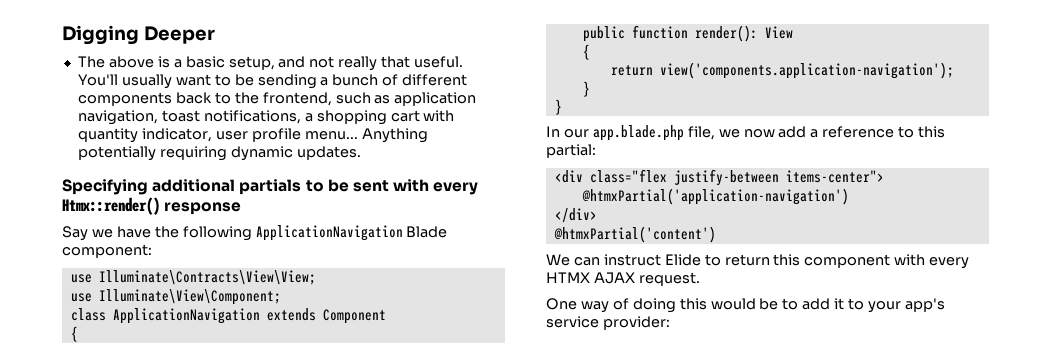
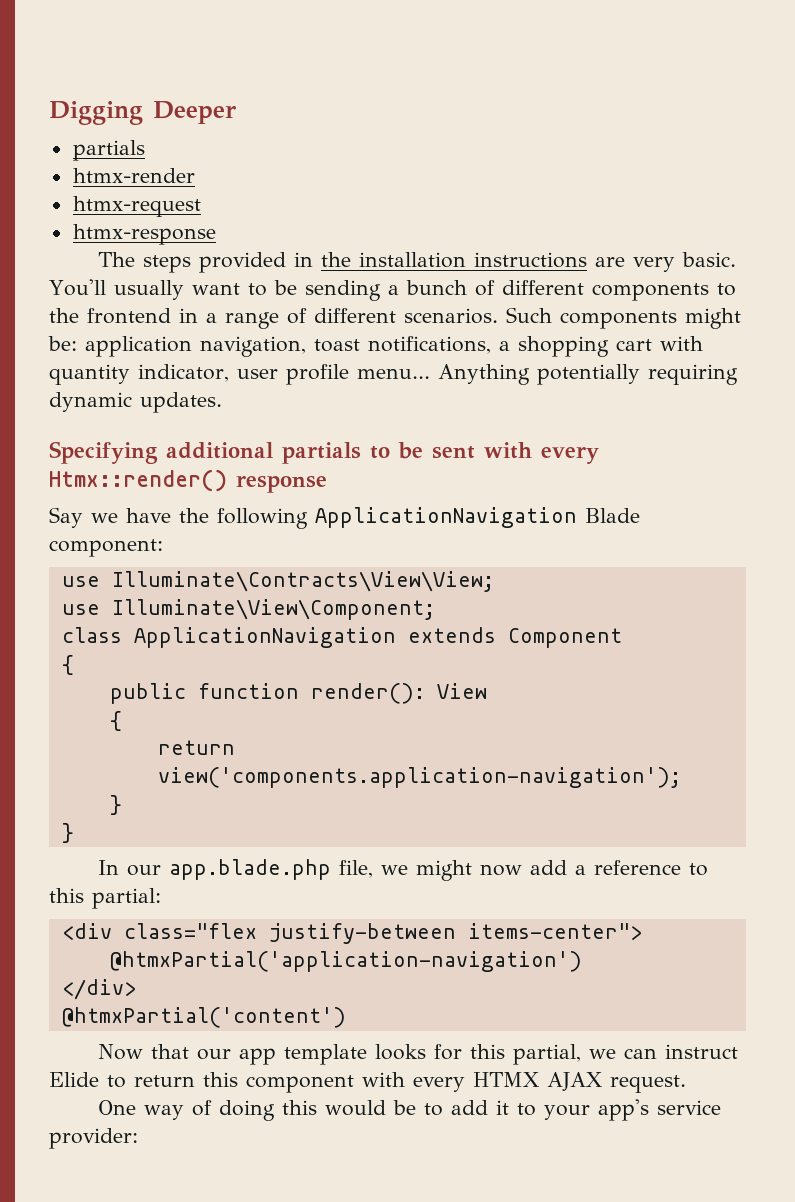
[77,56,464,71] The above is a basic setup, and not really that useful. -> [72,140,145,161] [72,168,195,183] [72,196,201,217] [72,224,216,245] [97,252,736,273] partials // htmx-render // htmx-request // htmx-response // The steps provided in the installation instructions are very basic.
[175,92,212,104] back -> (709, 292) none
[262,92,391,106] frontend, such as -> [87,307,741,329] [48,336,77,351] frontend in a range of different scenarios. Such components might be:
(740, 133) none -> [415,860,472,881] might
[546,254,570,266] We -> [97,1044,616,1065] Now that our app template looks for this partial, we

